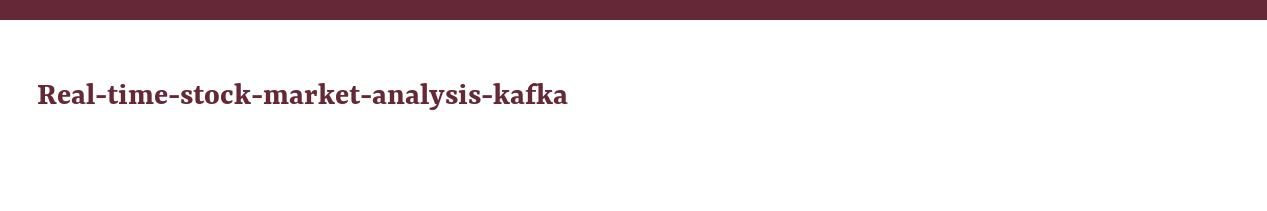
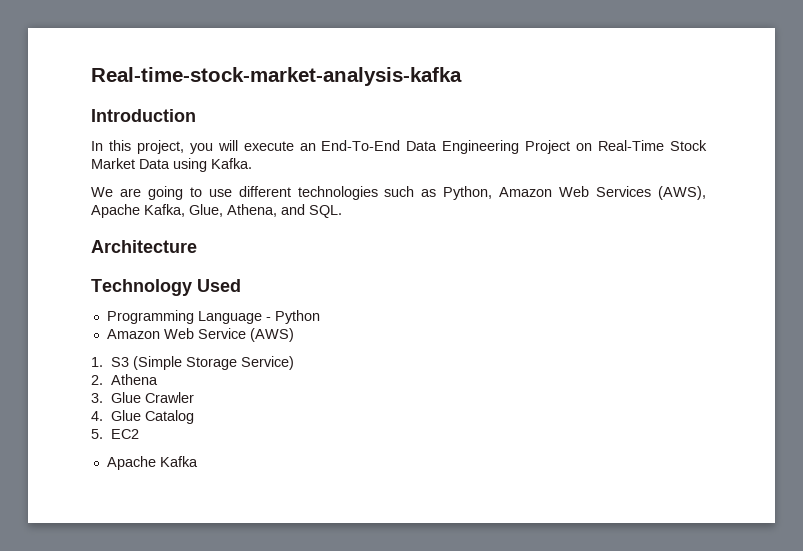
(568, 96) none -> [91,109,196,122] [91,140,707,154] [91,158,252,172] [91,186,706,200] [91,204,342,218] [91,240,197,253] [91,279,241,296] [106,310,320,324] [106,328,294,342] [91,356,294,370] [91,374,158,385] [91,392,194,403] [91,410,194,424] [91,429,139,439] [106,456,198,470] // Introduction // In this project, you will execute an End-To-End Data Engineering Project on Real-Time Stock Market Data using Kafka. // We are going to use different technologies such as Python, Amazon Web Services (AWS), Apache Kafka, Glue, Athena, and SQL. // Architecture // Technology Used // Programming Language - Python // Amazon Web Service (AWS) // 1. S3 (Simple Storage Service) // 2. Athena // 3. Glue Crawler // 4. Glue Catalog // 5. EC2 // Apache Kafka

